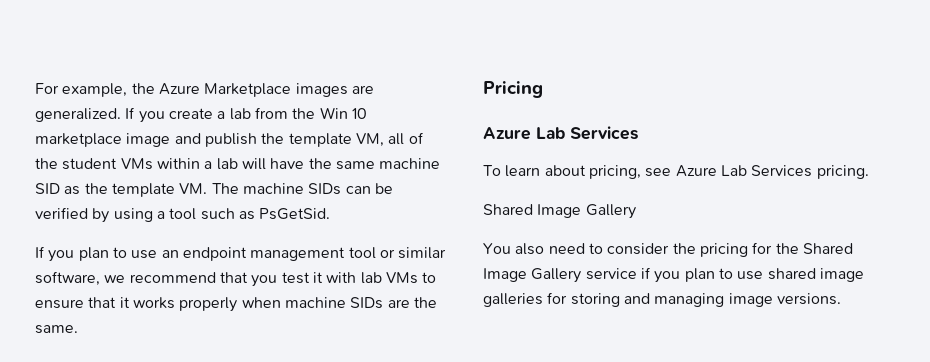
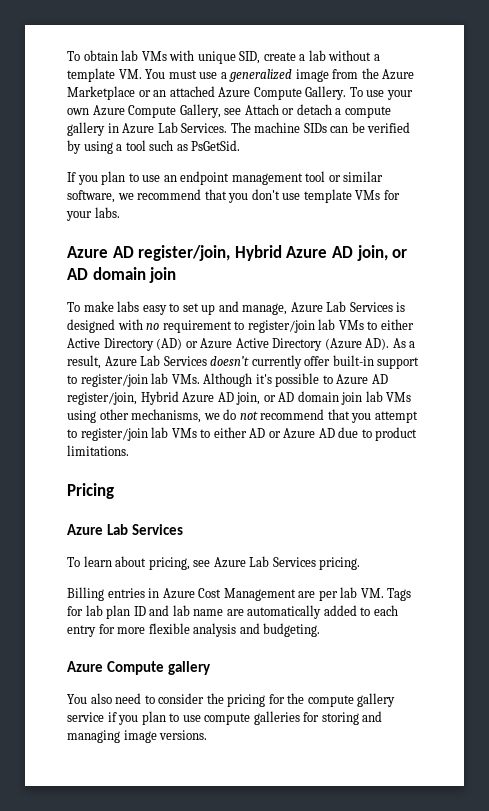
[35,83,374,97] [35,107,367,123] [35,132,424,147] [35,158,441,170] [35,183,208,197] For example, the Azure Marketplace images are generalized. If you create a lab from the Win 10 marketplace image and publish the template VM, all of the student VMs within a lab will have the same machine SID as the template VM. -> [67,50,380,64] [67,68,415,82] [67,86,413,100] [67,104,391,118] [67,122,228,136] To obtain lab VMs with unique SID, create a lab without a template VM. You must use a generalized image from the Azure Marketplace or an attached Azure Compute Gallery. To use your own Azure Compute Gallery, see Attach or detach a compute gallery in Azure Lab Services.
[281,272,437,284] [35,297,437,312] [35,325,78,334] test it with lab VMs to ensure that it works properly when machine SIDs are the same. -> [251,189,400,203] [66,207,120,221] [67,245,408,261] [67,267,177,283] [67,301,406,315] [67,319,414,333] [67,338,416,351] [67,355,420,369] [67,373,388,387] [67,391,412,405] [67,409,418,423] [67,427,418,441] [67,445,129,456] don't use template VMs for your labs. // Azure AD register/join, Hybrid Azure AD join, or AD domain join // To make labs easy to set up and manage, Azure Lab Services is designed with no requirement to register/join lab VMs to either Active Directory (AD) or Azure Active Directory (Azure AD). As a result, Azure Lab Services doesn’t currently offer built-in support to register/join lab VMs. Although it's possible to Azure AD register/join, Hybrid Azure AD join, or AD domain join lab VMs using other mechanisms, we do not recommend that you attempt to register/join lab VMs to either AD or Azure AD due to product limitations.
[483,204,636,219] Shared Image Gallery -> [67,587,412,601] [67,605,398,619] [67,623,321,637] [67,661,212,675] Billing entries in Azure Cost Management are per lab VM. Tags for lab plan ID and lab name are automatically added to each entry for more flexible analysis and budgeting. // Azure Compute gallery
[802,243,853,254] [483,268,582,283] Shared Image Gallery -> [307,693,396,707] compute gallery
[767,268,864,282] shared image -> [204,713,251,725] compute

